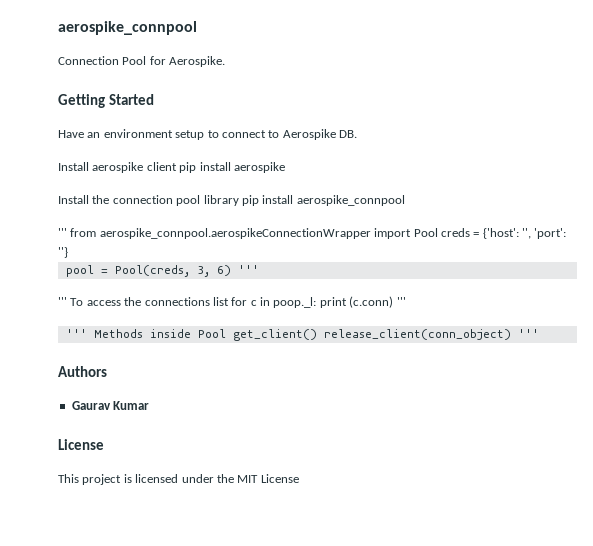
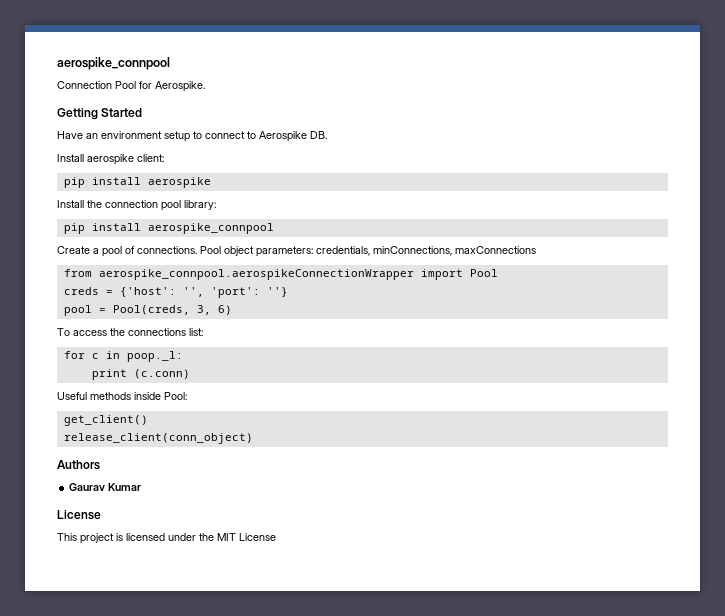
[146,162,177,171] client -> [137,154,164,162] client: //
[203,195,239,206] library -> [184,200,216,210] library: //
[58,228,67,237] ''' -> [57,246,536,257] Create a pool of connections. Pool object parameters: credentials, minConnections, maxConnections //
(438, 232) none -> (498, 273) //
[237,265,259,274] [58,297,67,306] ''' // ''' -> (232, 310) //
[212,297,229,306] list -> [189,328,203,336] list: //
(317, 302) none -> (183, 356) //
[396,297,406,306] [65,329,226,338] ''' // ''' Methods inside Pool -> [57,392,187,400] // Useful methods inside Pool: //
(317, 335) none -> (148, 420) //
[517,329,539,338] ''' -> (253, 438) none

